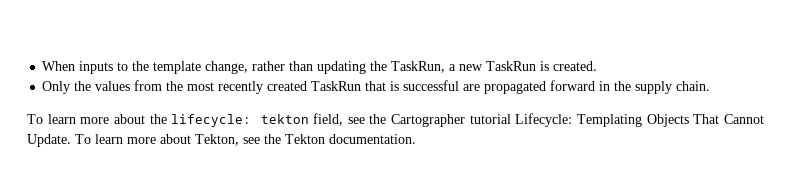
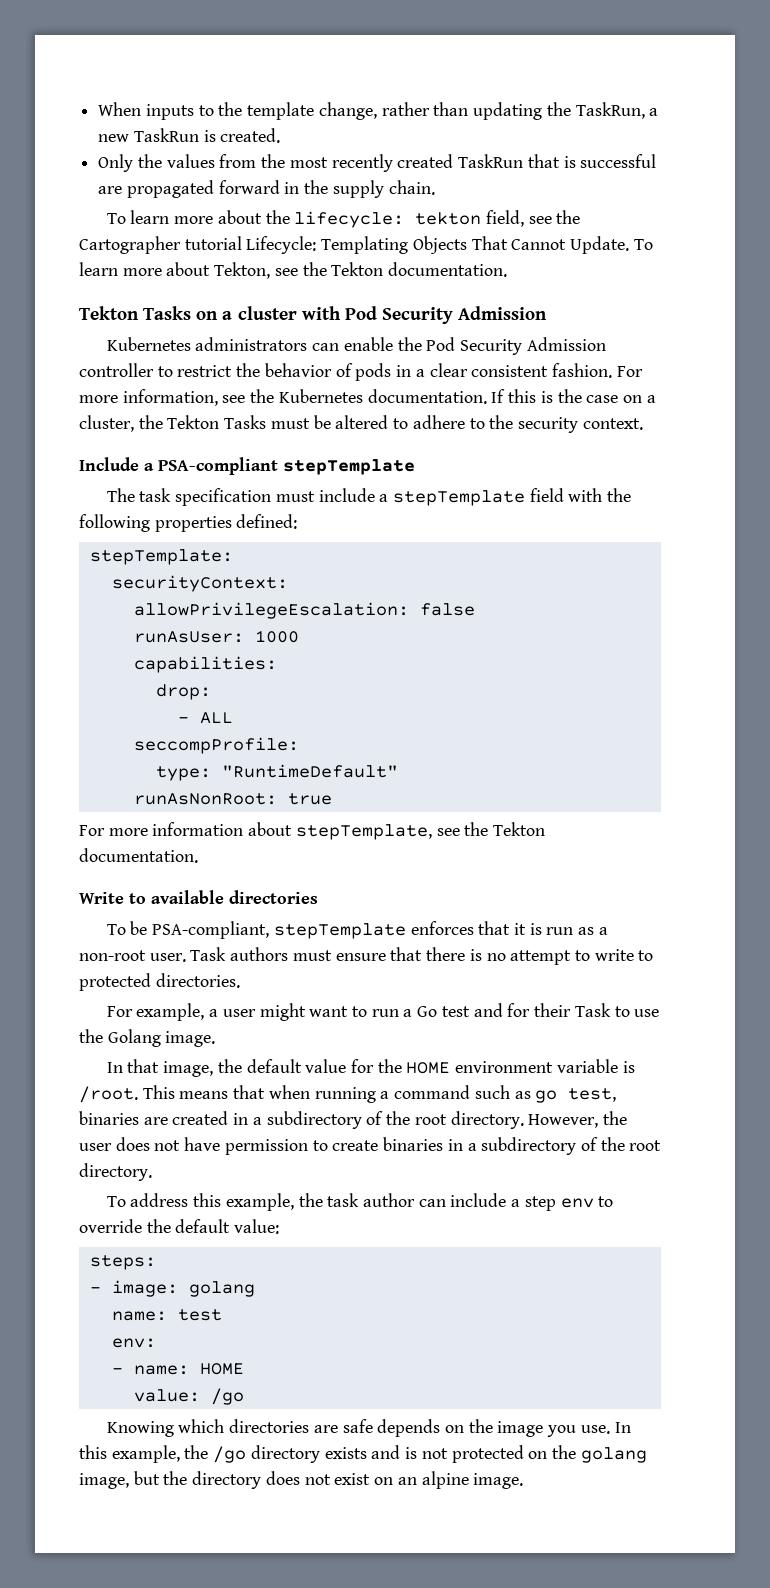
(416, 139) none -> [79,306,548,324] [106,337,606,355] [79,363,643,381] [79,389,656,406] [79,415,643,433] [79,457,415,475] [106,488,632,506] [79,514,298,532] [89,549,233,565] [111,575,288,592] [133,602,475,619] [133,630,299,643] [133,656,277,673] [155,684,211,700] [177,712,233,724] [133,737,299,754] [155,764,398,781] [133,793,332,805] [79,822,546,840] [79,848,198,863] [79,890,318,904] [106,921,608,939] [79,947,654,965] [79,973,240,991] [106,1003,660,1021] [79,1029,216,1047] [106,1059,635,1077] [79,1085,617,1103] [79,1111,627,1129] [79,1137,662,1155] [79,1163,152,1181] [106,1193,614,1211] [79,1219,280,1234] [89,1255,156,1270] [89,1280,255,1297] [111,1309,222,1321] [111,1338,156,1348] [111,1363,244,1375] [133,1388,244,1405] [106,1419,631,1437] [79,1445,647,1463] [79,1471,524,1489] // Tekton Tasks on a cluster with Pod Security Admission // Kubernetes administrators can enable the Pod Security Admission controller to restrict the behavior of pods in a clear consistent fashion. For more information, see the Kubernetes documentation. If this is the case on a cluster, the Tekton Tasks must be altered to adhere to the security context. // Include a PSA-compliant stepTemplate // The task specification must include a stepTemplate field with the following properties defined: // stepTemplate: // securityContext: // allowPrivilegeEscalation: false // runAsUser: 1000 // capabilities: // drop: // - ALL // seccompProfile: // type: "RuntimeDefault" // runAsNonRoot: true // For more information about stepTemplate, see the Tekton documentation. // Write to available directories // To be PSA-compliant, stepTemplate enforces that it is run as a non-root user. Task authors must ensure that there is no attempt to write to protected directories. // For example, a user might want to run a Go test and for their Task to use the Golang image. // In that image, the default value for the HOME environment variable is /root. This means that when running a command such as go test, binaries are created in a subdirectory of the root directory. However, the user does not have permission to create binaries in a subdirectory of the root directory. // To address this example, the task author can include a step env to override the default value: // steps: // - image: golang // name: test // env: // - name: HOME // value: /go // Knowing which directories are safe depends on the image you use. In this example, the /go directory exists and is not protected on the golang image, but the directory does not exist on an alpine image.

